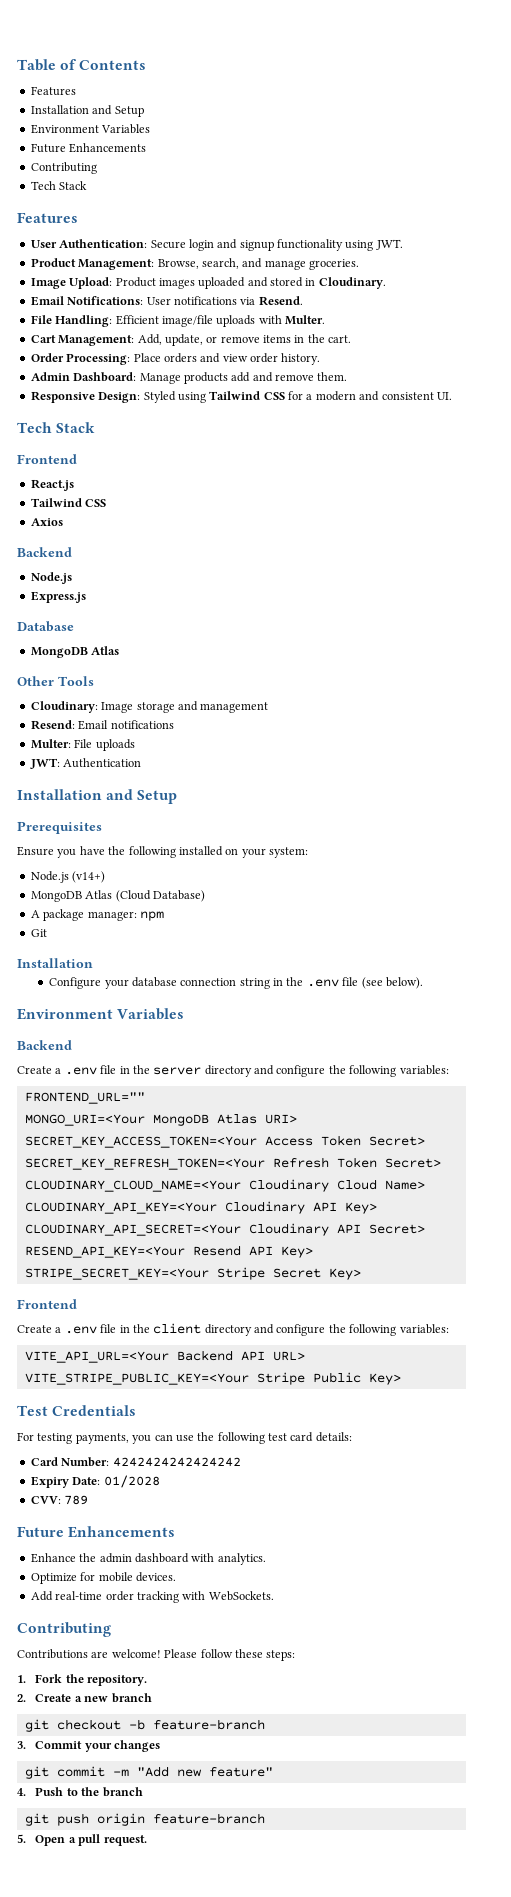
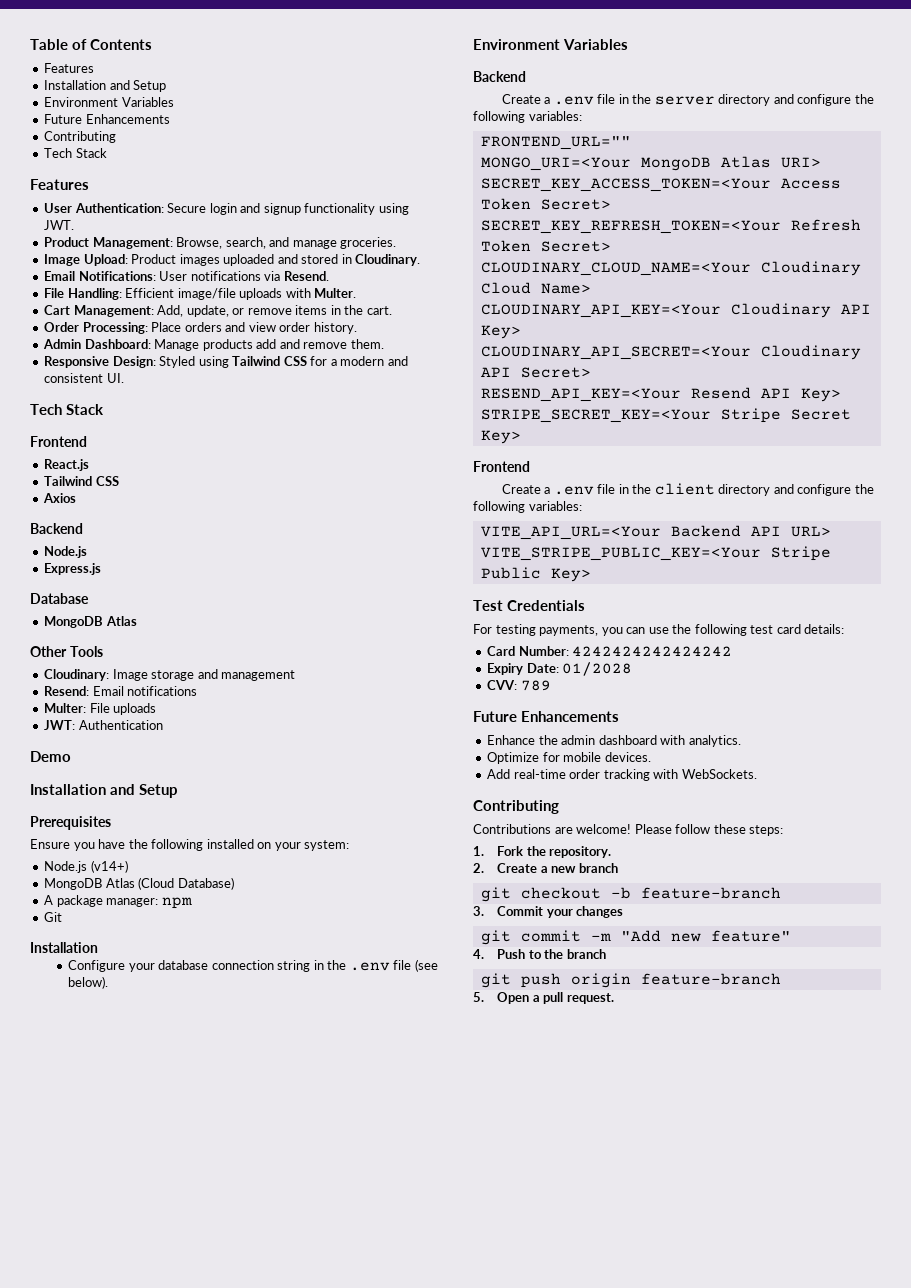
(142, 763) none -> [30,751,71,762] // Demo

